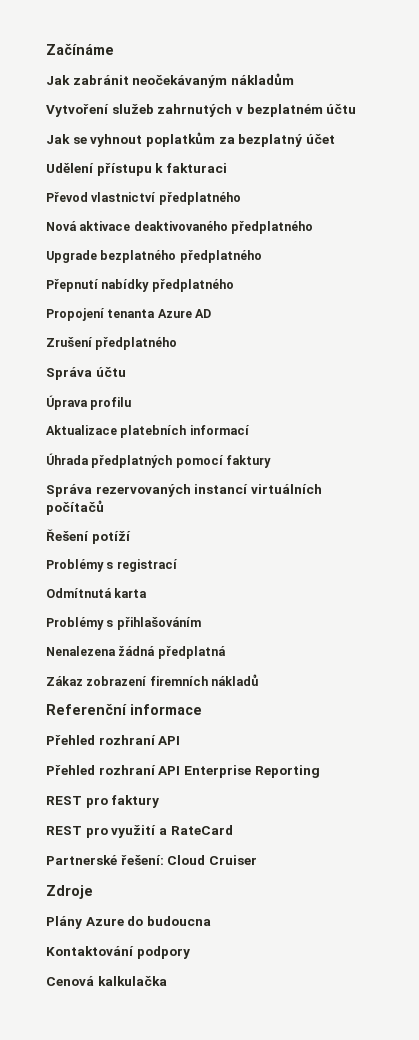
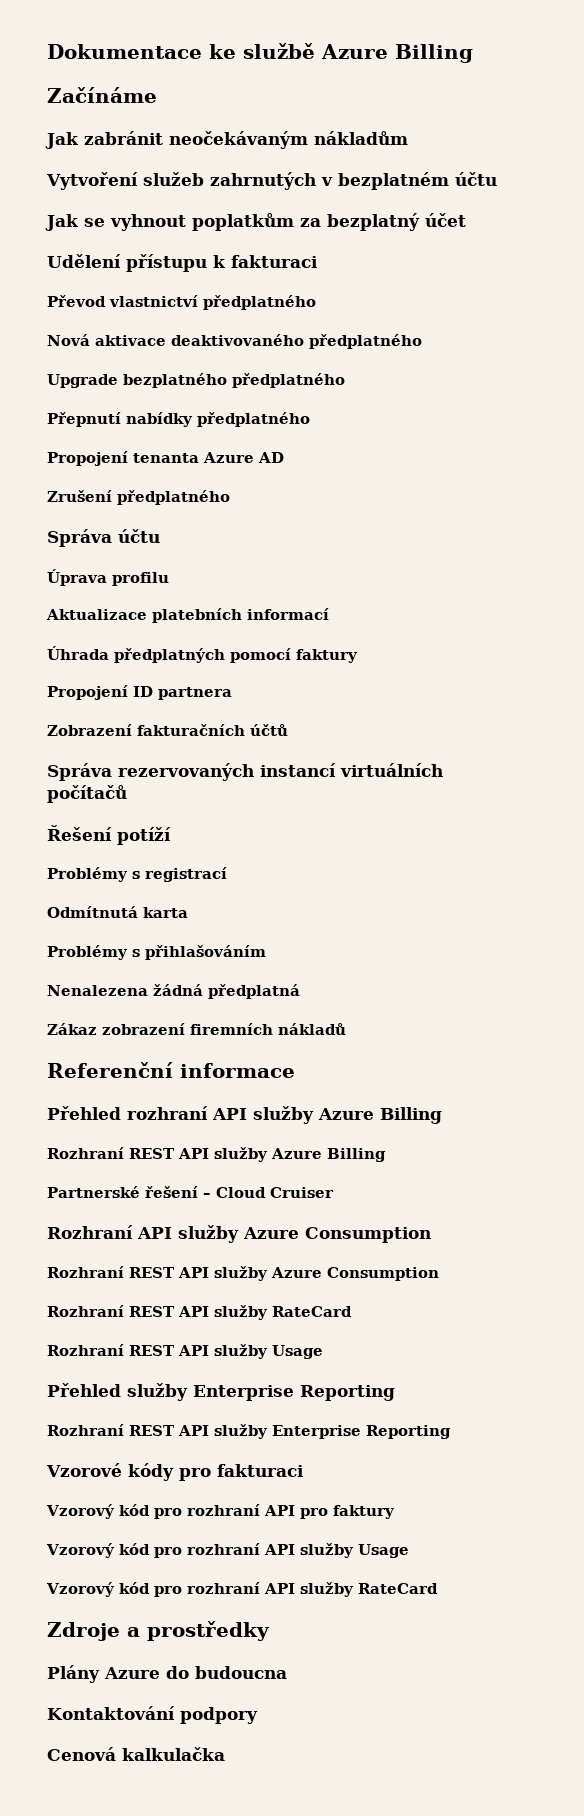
(46, 49) none -> [47,43,473,63] Dokumentace ke službě Azure Billing //
(272, 461) none -> [47,685,232,700] [47,724,288,736] // Propojení ID partnera // Zobrazení fakturačních účtů
[46,765,320,778] [46,795,160,808] [46,825,233,838] [46,854,257,865] // Přehled rozhraní API Enterprise Reporting // REST pro faktury // REST pro využití a RateCard // Partnerské řešení: Cloud Cruiser -> [253,1106,442,1124] [47,1147,386,1162] [47,1186,334,1198] [47,1225,431,1243] [47,1266,439,1281] [47,1305,352,1320] [47,1344,323,1359] [47,1383,395,1401] [47,1424,451,1439] [46,1463,304,1481] [46,1504,395,1519] [46,1543,409,1558] [46,1582,438,1597] služby Azure Billing // Rozhraní REST API služby Azure Billing // Partnerské řešení – Cloud Cruiser // Rozhraní API služby Azure Consumption // Rozhraní REST API služby Azure Consumption // Rozhraní REST API služby RateCard // Rozhraní REST API služby Usage // Přehled služby Enterprise Reporting // Rozhraní REST API služby Enterprise Reporting // Vzorové kódy pro fakturaci // Vzorový kód pro rozhraní API pro faktury // Vzorový kód pro rozhraní API služby Usage // Vzorový kód pro rozhraní API služby RateCard
(93, 892) none -> [127,1621,270,1641] a prostředky

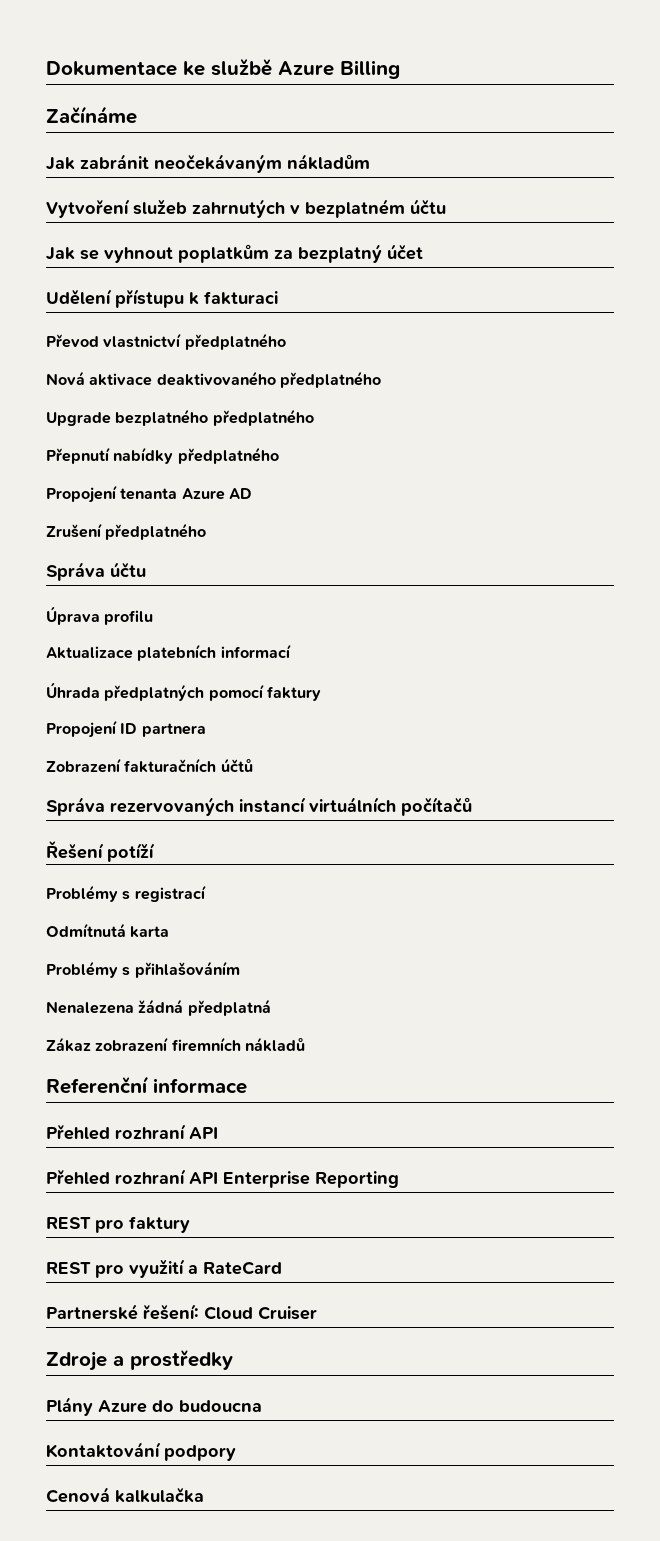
[253,1106,442,1124] [47,1147,386,1162] [47,1186,334,1198] [47,1225,431,1243] [47,1266,439,1281] [47,1305,352,1320] [47,1344,323,1359] [47,1383,395,1401] [47,1424,451,1439] [46,1463,304,1481] [46,1504,395,1519] [46,1543,409,1558] [46,1582,438,1597] služby Azure Billing // Rozhraní REST API služby Azure Billing // Partnerské řešení – Cloud Cruiser // Rozhraní API služby Azure Consumption // Rozhraní REST API služby Azure Consumption // Rozhraní REST API služby RateCard // Rozhraní REST API služby Usage // Přehled služby Enterprise Reporting // Rozhraní REST API služby Enterprise Reporting // Vzorové kódy pro fakturaci // Vzorový kód pro rozhraní API pro faktury // Vzorový kód pro rozhraní API služby Usage // Vzorový kód pro rozhraní API služby RateCard -> [46,1169,399,1188] [46,1216,190,1233] [46,1259,282,1278] [46,1304,317,1320] // Přehled rozhraní API Enterprise Reporting // REST pro faktury // REST pro využití a RateCard // Partnerské řešení: Cloud Cruiser

